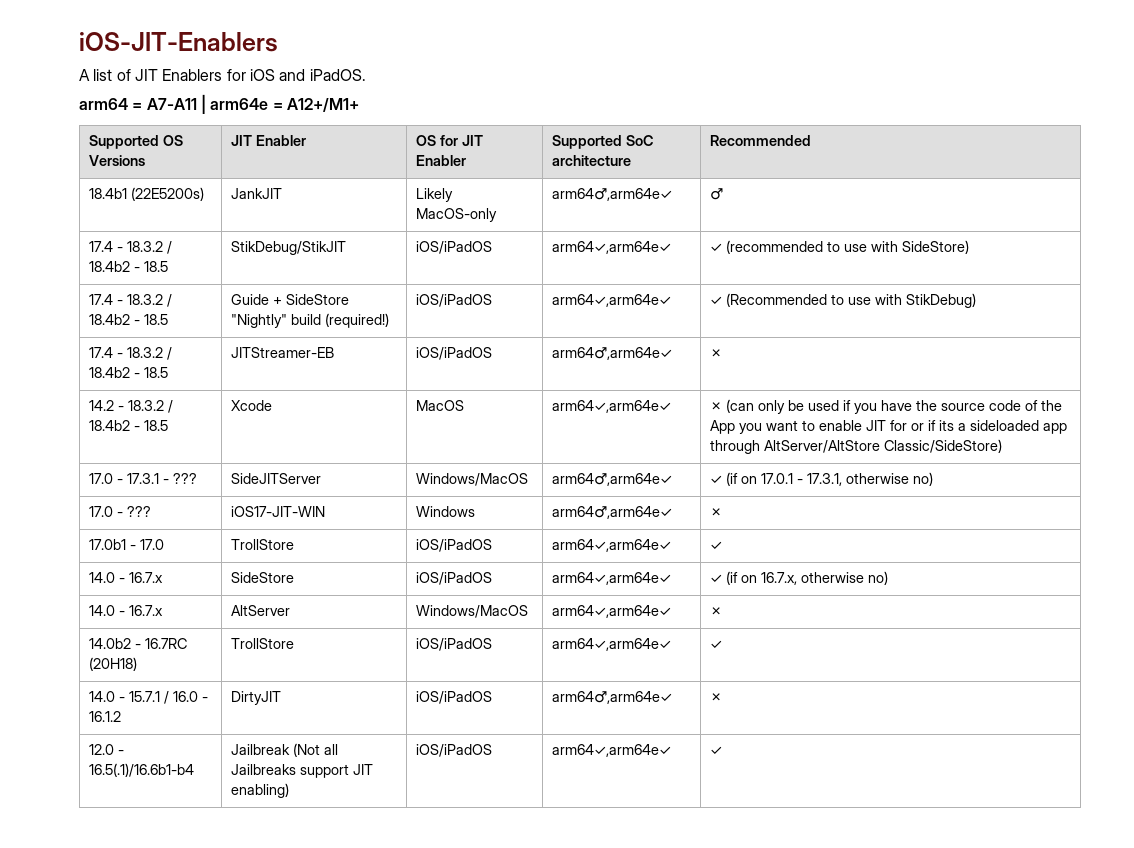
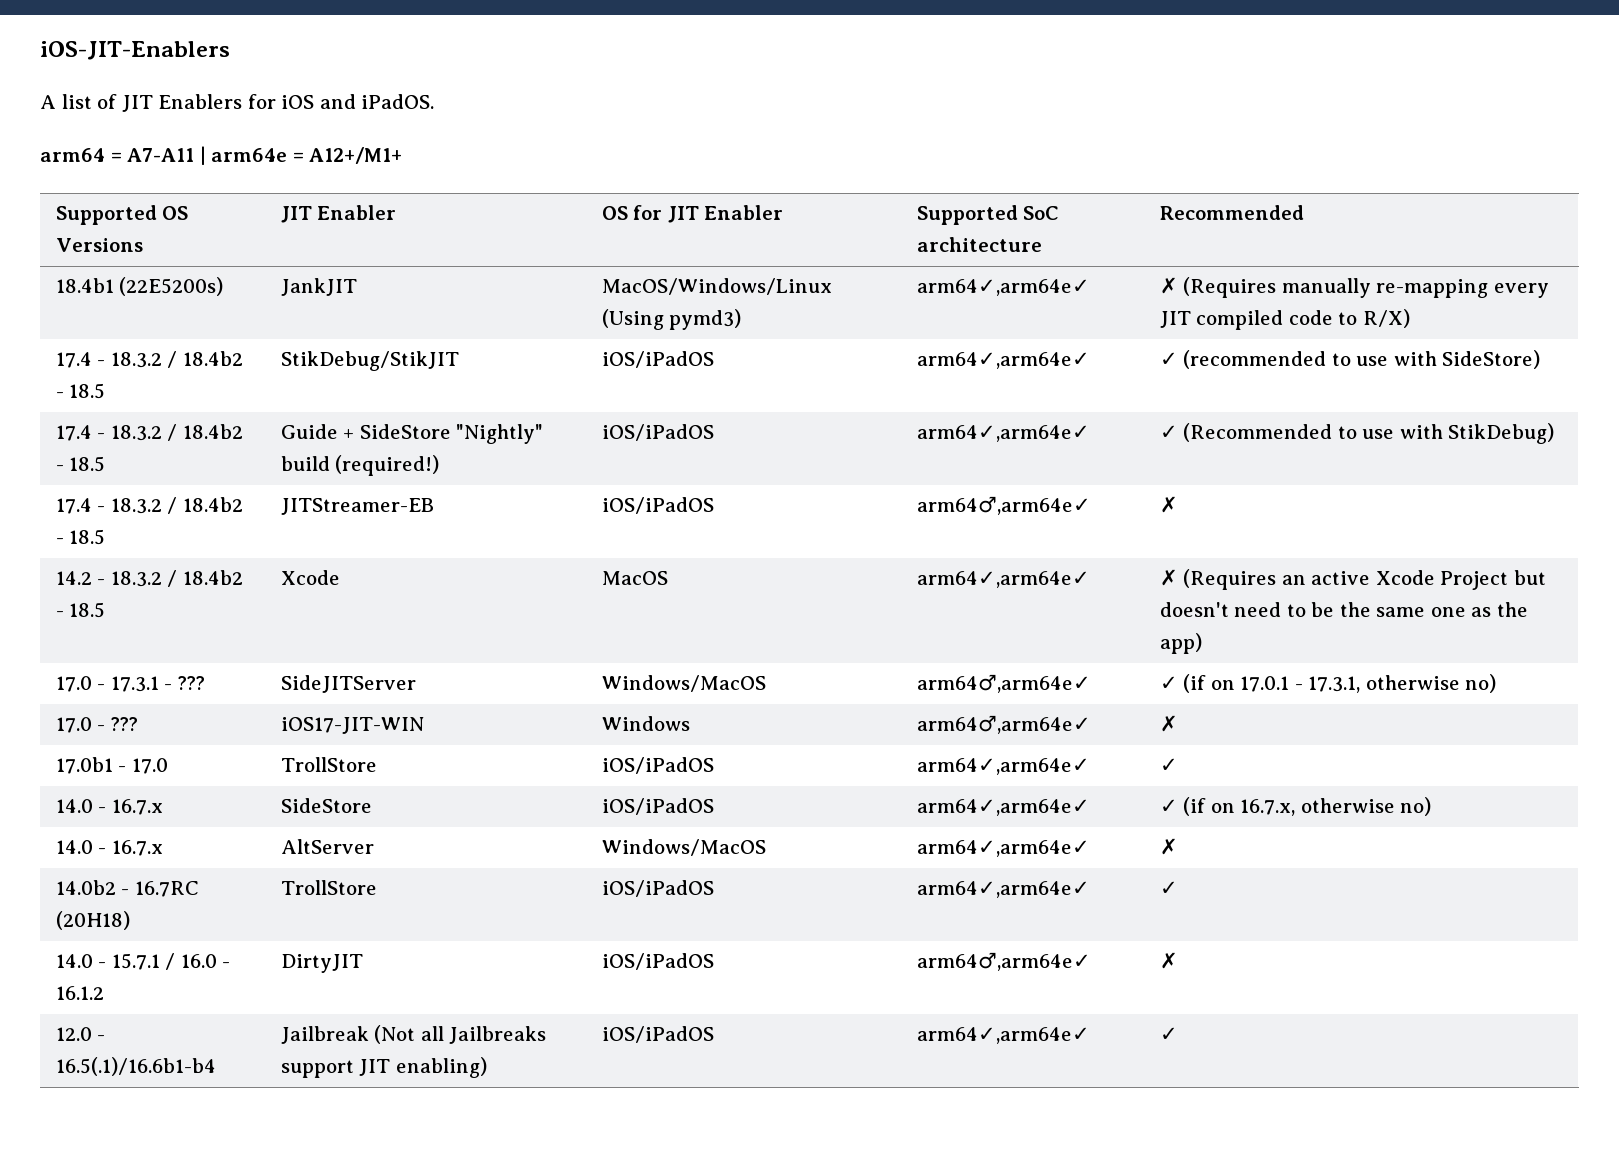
[416,188,454,202] [416,208,498,222] [552,188,673,201] [710,188,724,200] Likely MacOS-only | arm64♂,arm64e✓ | ♂ -> [601,278,832,295] [601,309,742,330] [916,279,1090,296] [1159,277,1549,298] [1159,309,1410,330] MacOS/Windows/Linux (Using pymd3) | arm64✓,arm64e✓ | ✗ (Requires manually re-mapping every JIT compiled code to R/X)
[726,399,1063,414] [710,420,1068,434] [710,439,1003,454] (can only be used if you have the source code of the App you want to enable JIT for or if its a sideloaded app through AltServer/AltStore Classic/SideStore) -> [1183,569,1546,590] [1159,602,1528,617] [1159,633,1202,654] (Requires an active Xcode Project but doesn't need to be the same one as the app)

